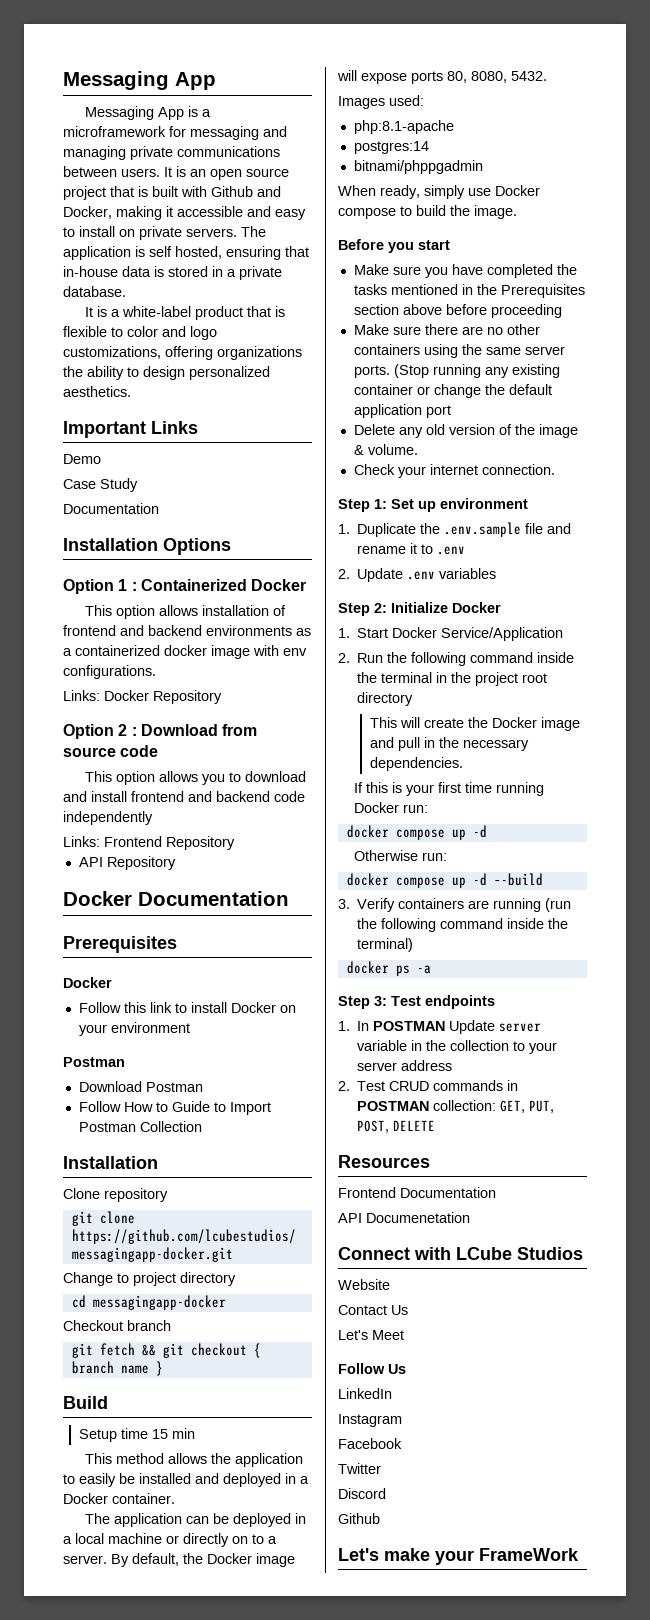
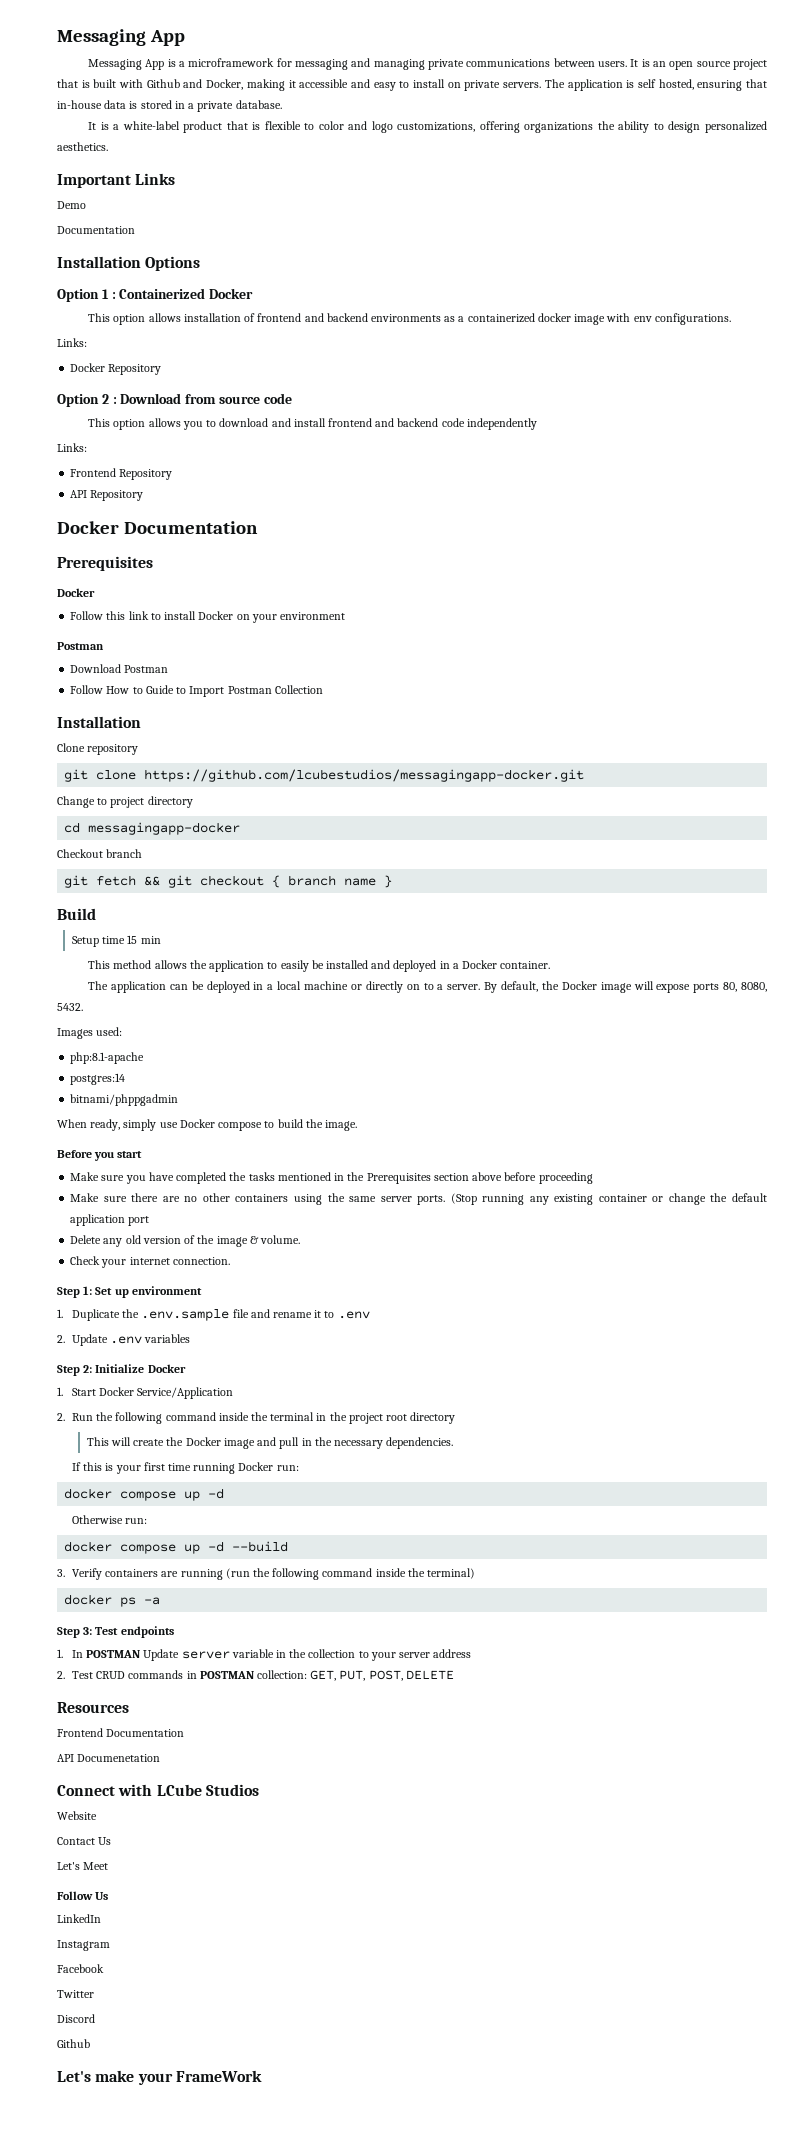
[63,478,138,492] // Case Study -> (86, 205) none
(100, 695) none -> (87, 342) //
(100, 841) none -> (87, 447) //

